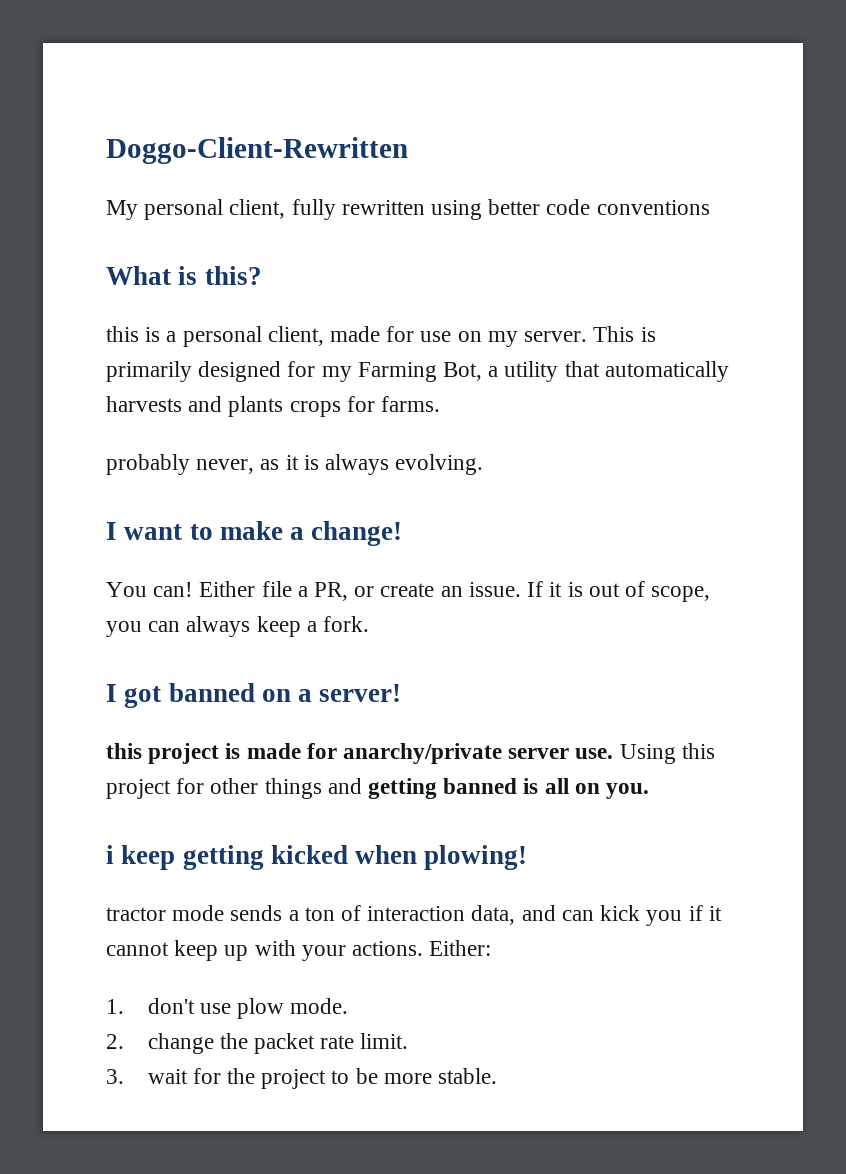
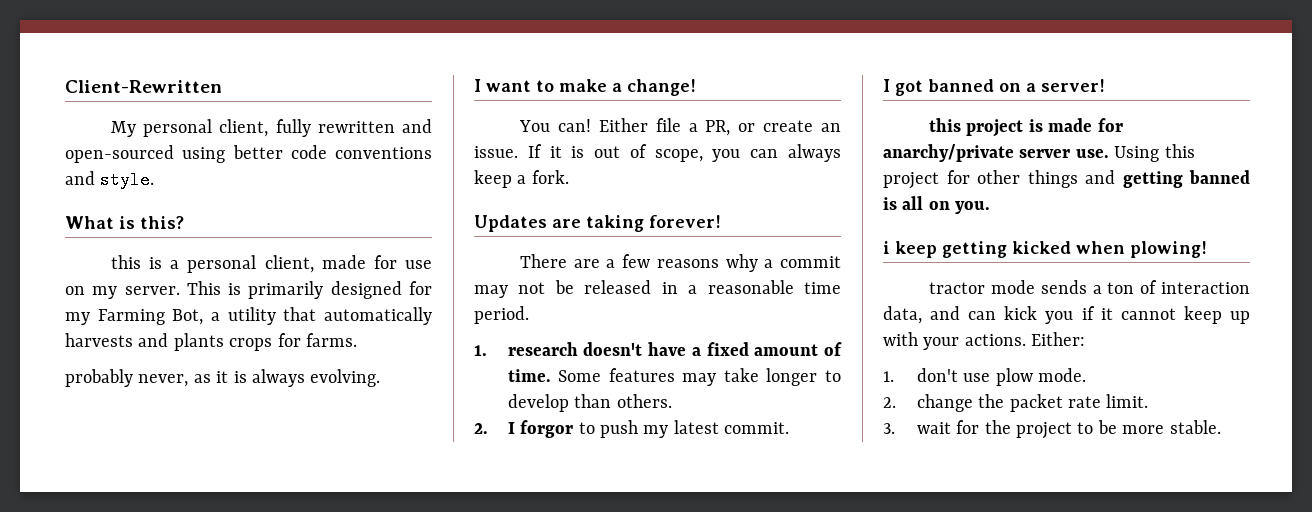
[106,137,408,164] Doggo-Client-Rewritten -> [65,80,222,93] Client-Rewritten
(425, 207) none -> [401,119,432,133] [65,145,174,163] and open-sourced
(710, 207) none -> [65,171,155,189] and style.
(370, 624) none -> [474,215,721,232] [519,254,841,272] [474,280,841,298] [474,306,529,324] [474,342,842,356] [507,368,841,386] [507,394,672,412] [474,420,790,438] // Updates are taking forever! // There are a few reasons why a commit may not be released in a reasonable time period. // 1. research doesn't have a fixed amount of time. Some features may take longer to develop than others. // 2. I forgor to push my latest commit.

